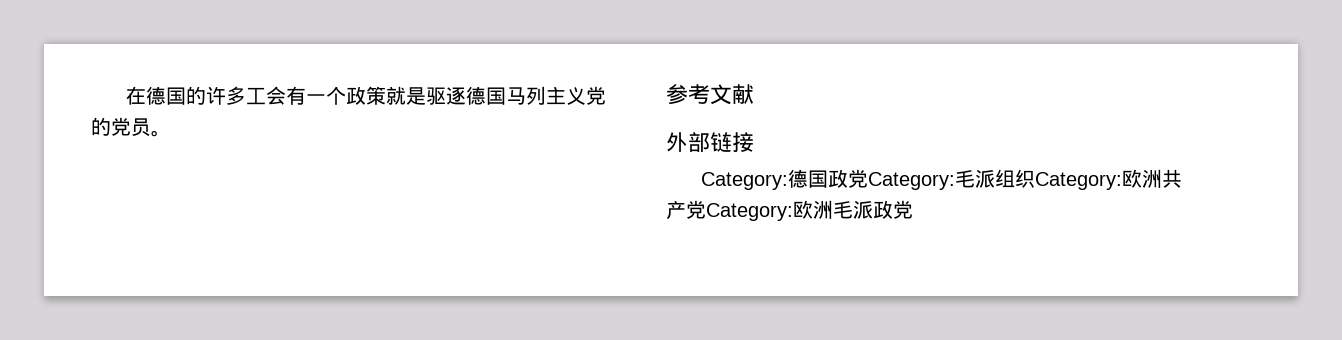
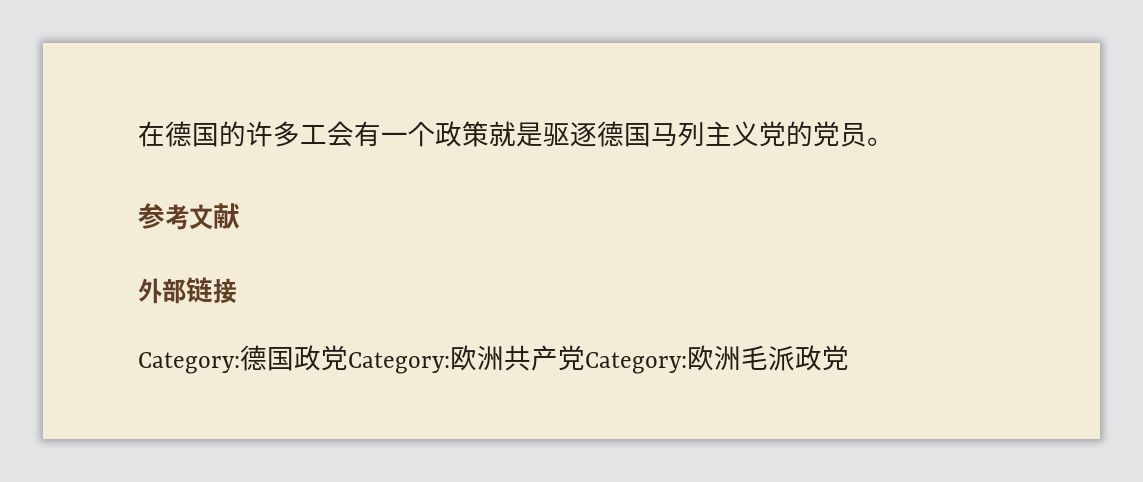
[955,169,1123,190] 毛派组织Category: -> (450, 363) none

